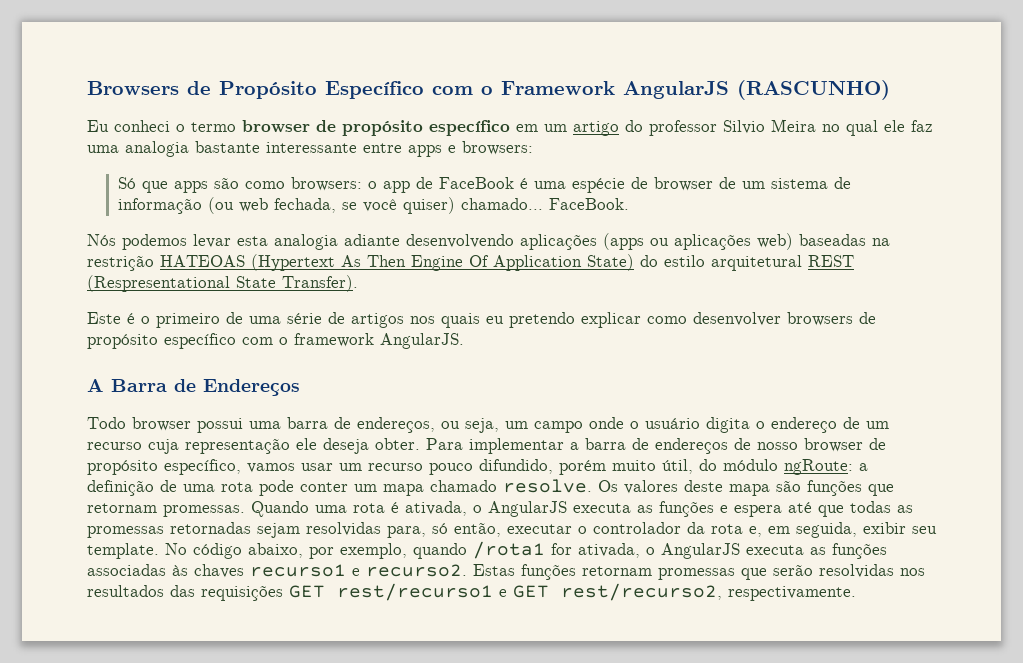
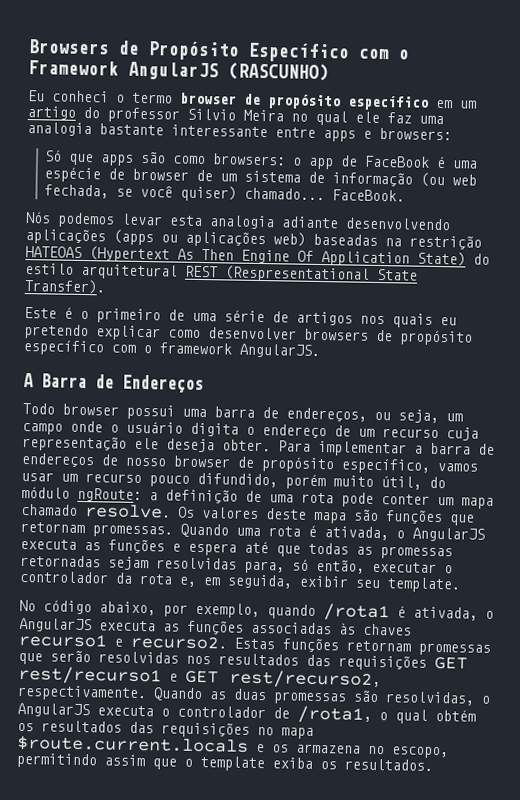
(159, 551) none -> (461, 585) //
[551,543,572,555] for -> [397,605,406,618] é
(856, 593) none -> [153,687,491,706] [17,702,476,724] [17,720,314,739] [17,735,449,759] [16,752,433,772] Quando as duas promessas são resolvidas, o AngularJS executa o controlador de /rota1, o qual obtém os resultados das requisições no mapa $route.current.locals e os armazena no escopo, permitindo assim que o template exiba os resultados.

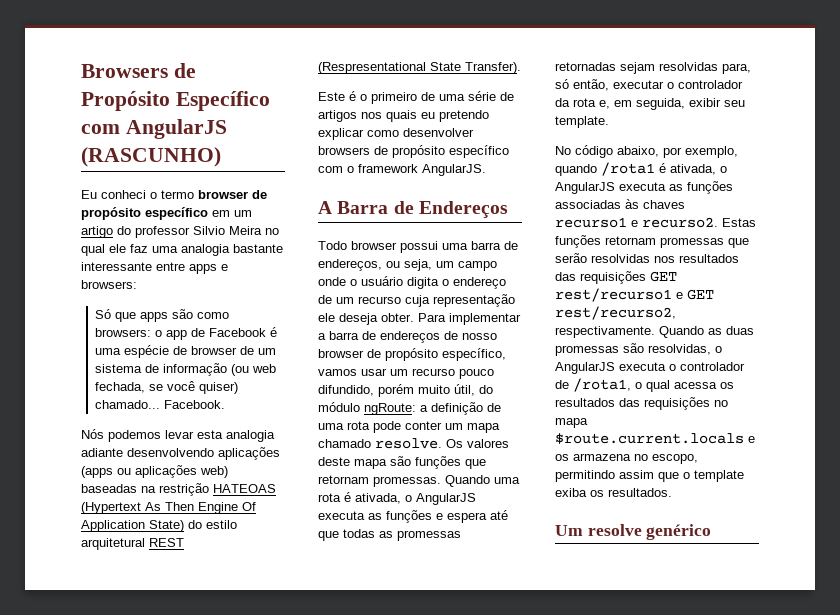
[398,49,409,60] [28,60,119,76] o Framework -> (120, 129) none
[363,155,430,168] FaceBook -> [209,328,267,337] Facebook
[331,189,405,202] FaceBook. -> [164,400,226,409] Facebook.
[435,709,476,722] obtém -> [674,382,717,389] acessa
(433, 764) none -> [555,524,712,540] // Um resolve genérico

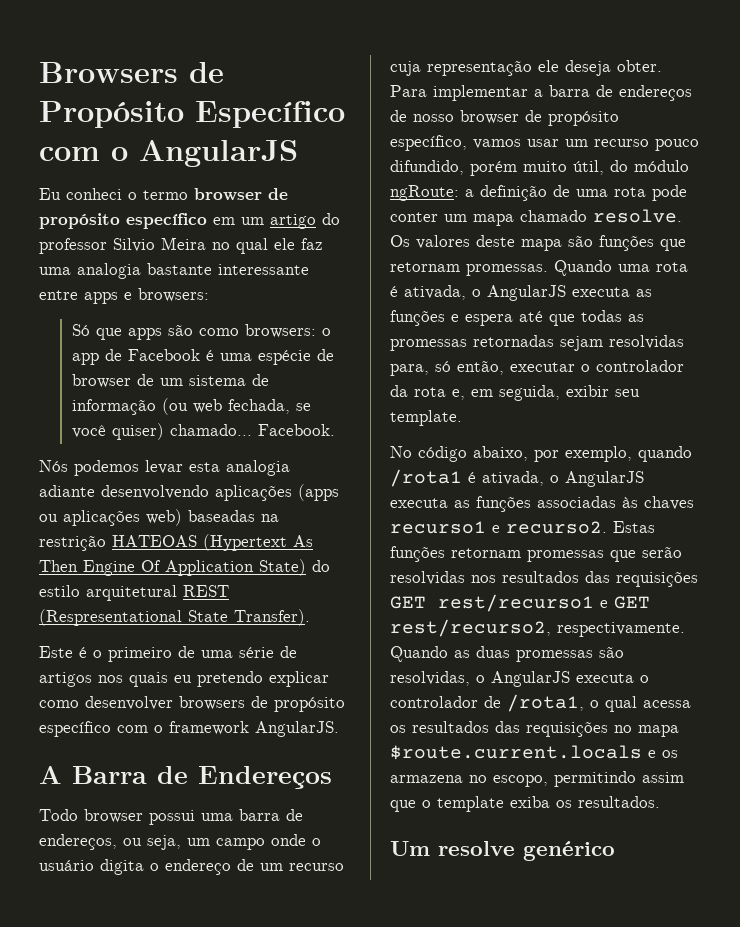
[125,119,227,139] [81,147,221,167] AngularJS (RASCUNHO) -> [111,140,298,167] o AngularJS

